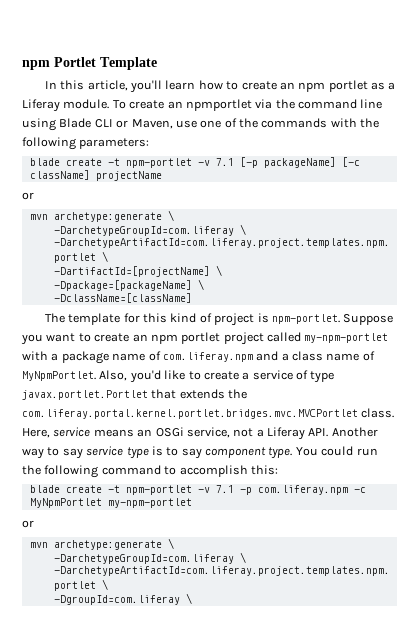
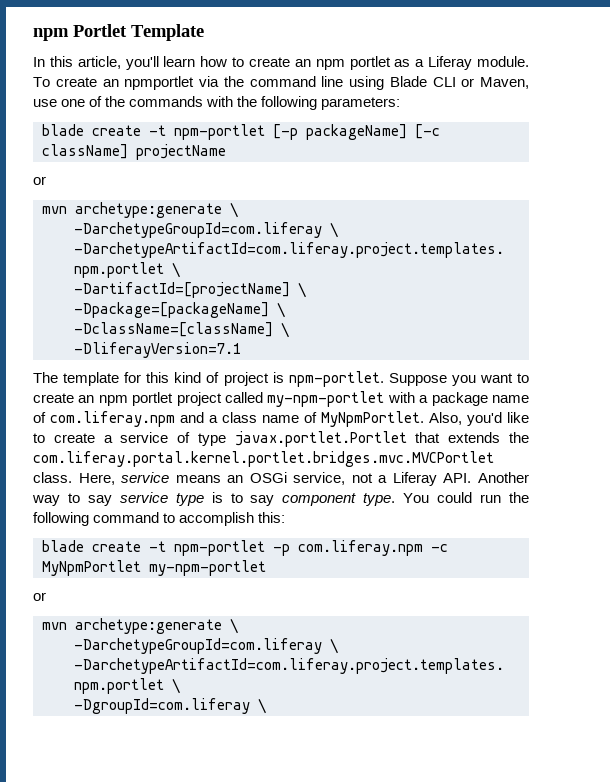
[197,158,234,166] -v 7.1 -> (265, 132) none
(192, 298) none -> [281,322,289,338] [74,342,241,358] \ // -DliferayVersion=7.1
[197,485,234,493] -v 7.1 -> (265, 548) none

